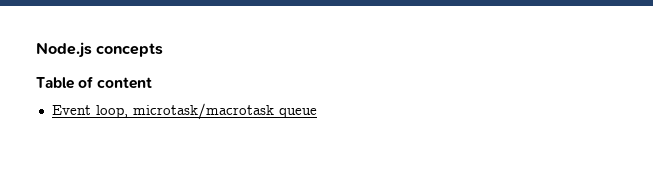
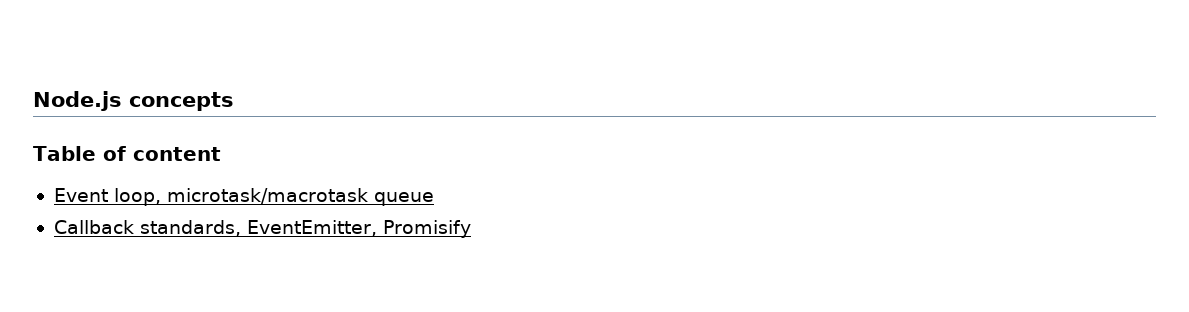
(317, 113) none -> [53,220,471,238] // Callback standards, EventEmitter, Promisify

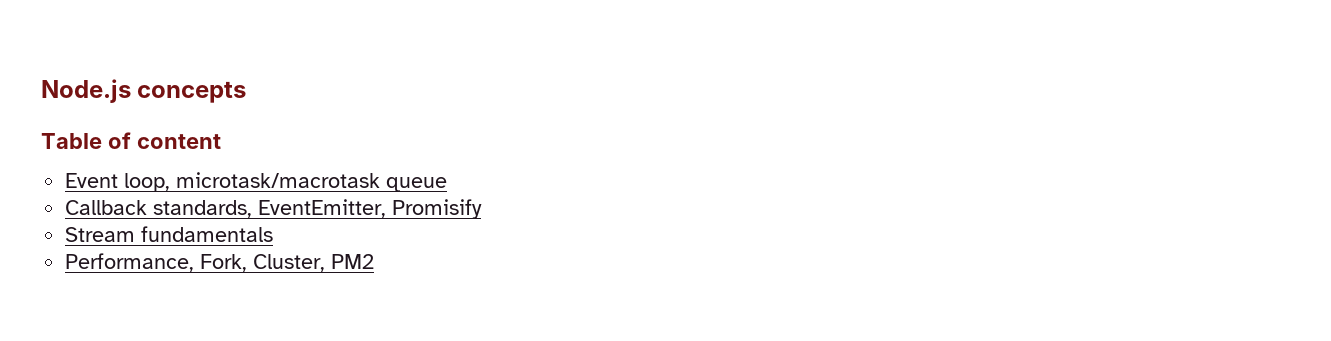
(471, 229) none -> [65,226,274,242] [65,253,375,272] // Stream fundamentals // Performance, Fork, Cluster, PM2

